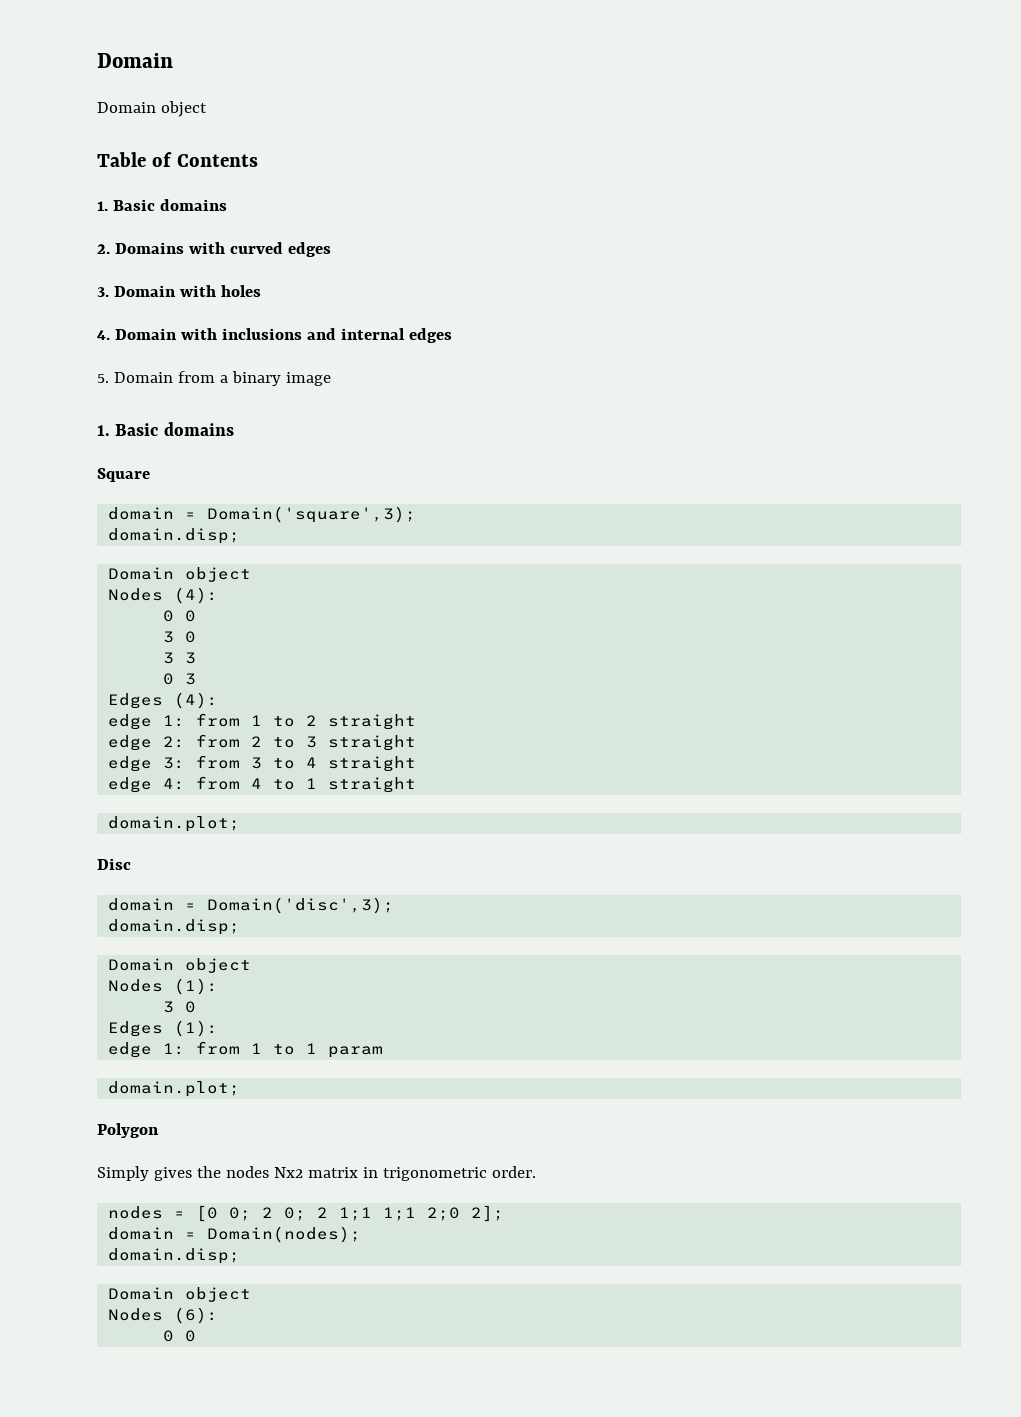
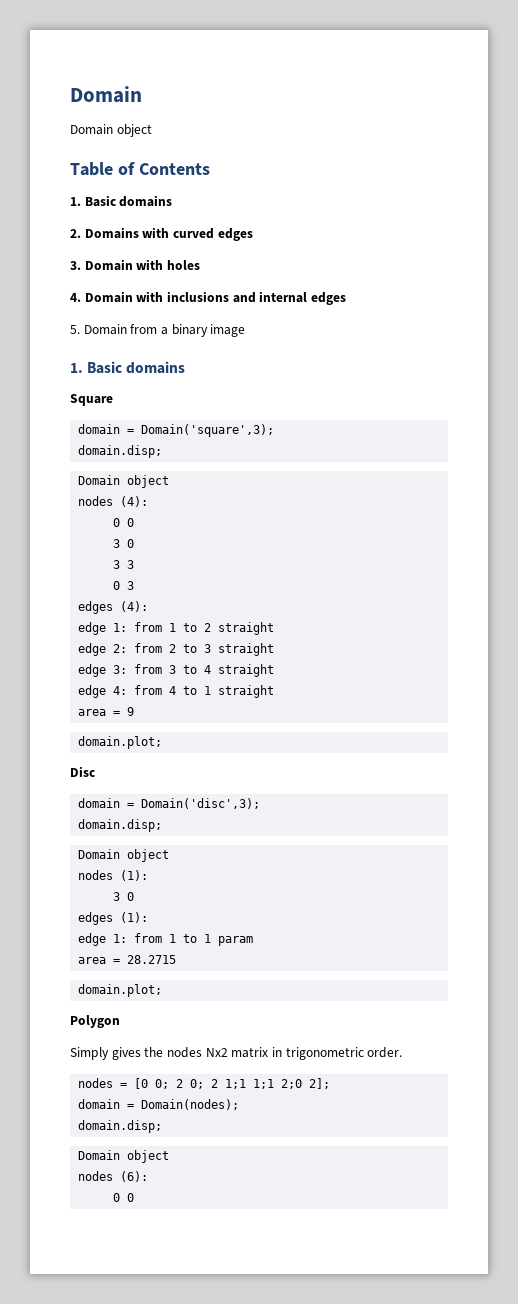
[108,588,164,601] Nodes -> [78,496,114,506] nodes
[108,693,164,709] Edges -> [78,601,114,614] edges
(417, 785) none -> [78,707,135,716] // area = 9
[108,979,164,992] Nodes -> [78,870,114,880] nodes
[108,1021,164,1037] Edges -> [78,912,114,925] edges
(384, 1052) none -> [78,955,177,964] // area = 28.2715
[108,1308,164,1321] Nodes -> [78,1171,114,1181] nodes

